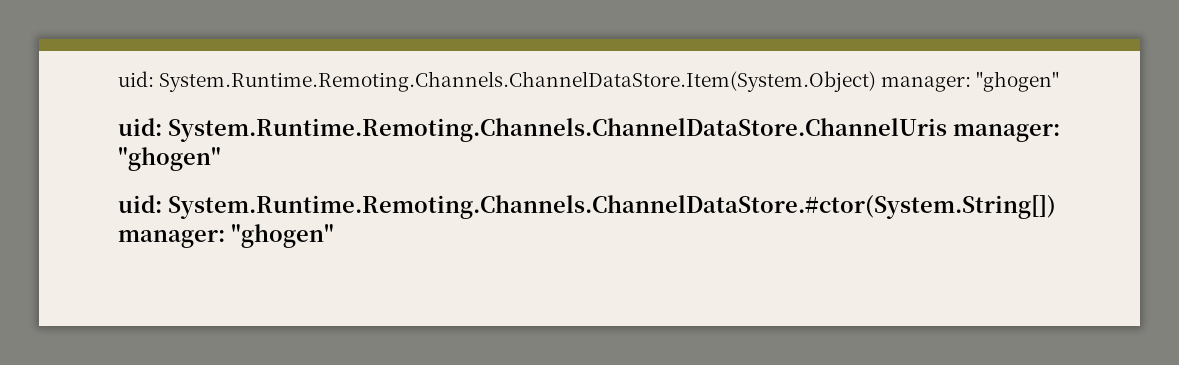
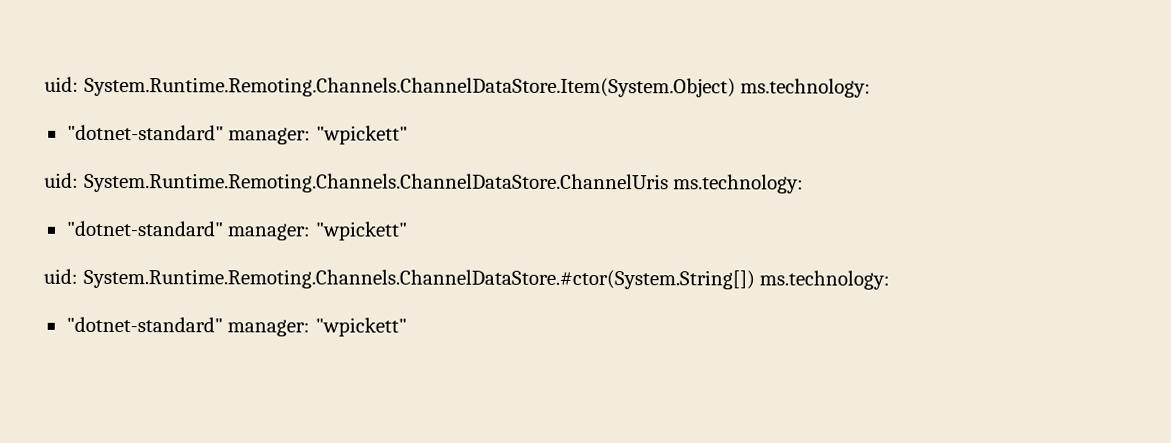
[881,71,1060,92] [118,118,1060,142] [118,147,221,171] [118,195,1056,219] [118,224,334,248] manager: "ghogen" // uid: System.Runtime.Remoting.Channels.ChannelDataStore.ChannelUris manager: "ghogen" // uid: System.Runtime.Remoting.Channels.ChannelDataStore.#ctor(System.String[]) manager: "ghogen" -> [740,78,872,98] [66,124,408,145] [44,172,805,194] [65,220,407,241] [43,268,891,290] [65,316,407,337] ms.technology: // "dotnet-standard" manager: "wpickett" // uid: System.Runtime.Remoting.Channels.ChannelDataStore.ChannelUris ms.technology: // "dotnet-standard" manager: "wpickett" // uid: System.Runtime.Remoting.Channels.ChannelDataStore.#ctor(System.String[]) ms.technology: // "dotnet-standard" manager: "wpickett"

